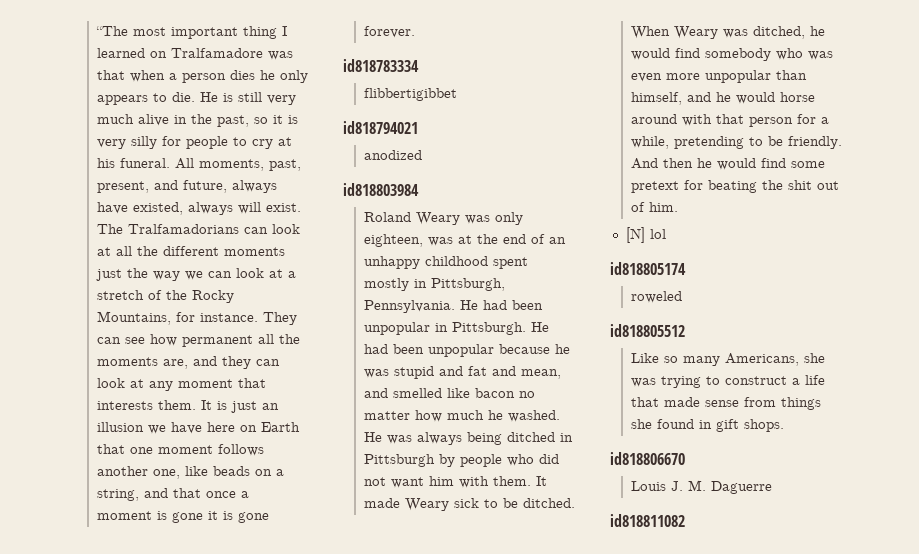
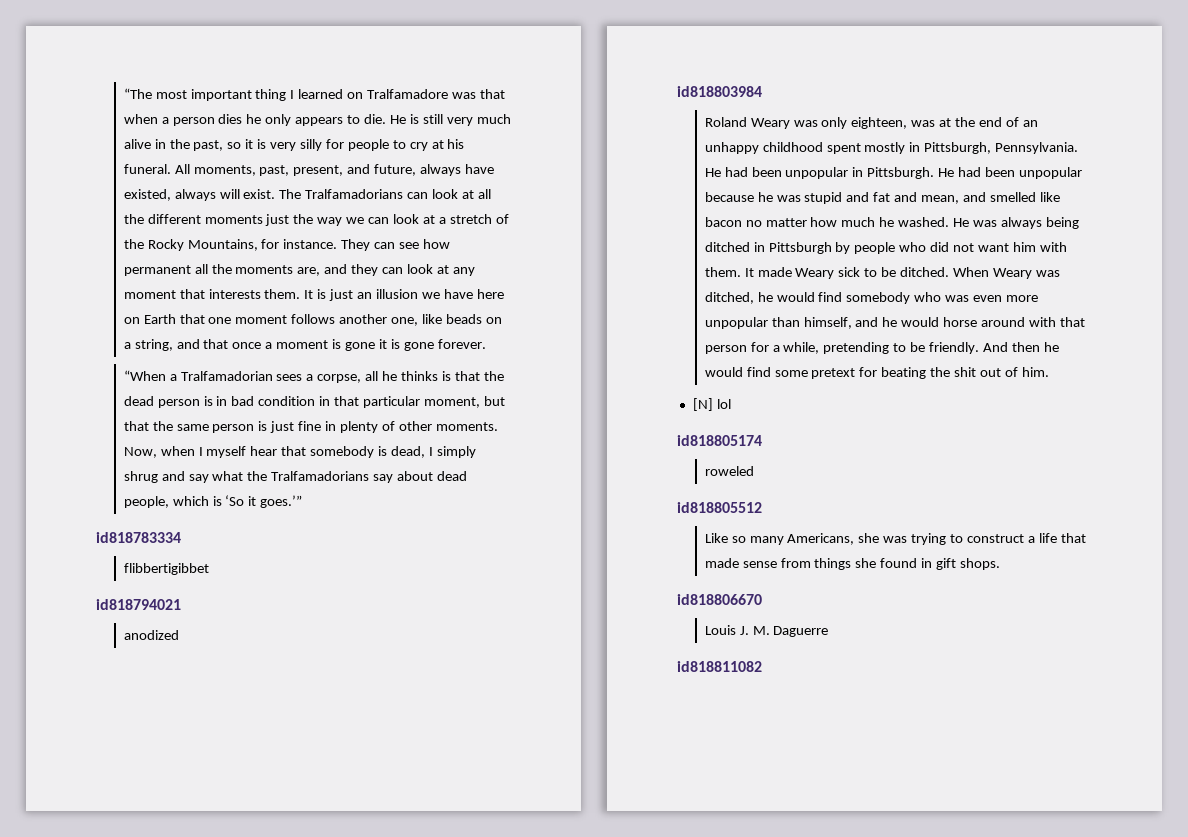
(416, 32) none -> [123,370,504,383] [123,396,505,408] [123,421,498,433] [123,446,476,458] [123,471,467,483] [123,495,303,508] // “When a Tralfamadorian sees a corpse, all he thinks is that the dead person is in bad condition in that particular moment, but that the same person is just fine in plenty of other moments. Now, when I myself hear that somebody is dead, I simply shrug and say what the Tralfamadorians say about dead people, which is ‘So it goes.’”

